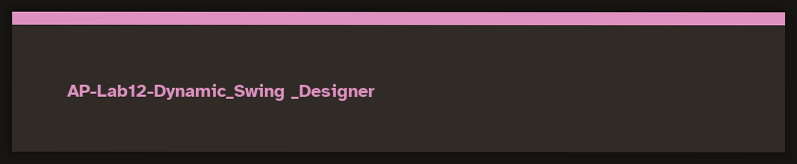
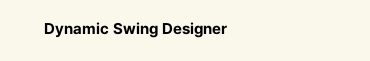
[66,83,375,101] AP-Lab12-Dynamic_Swing _Designer -> [44,22,228,38] Dynamic Swing Designer

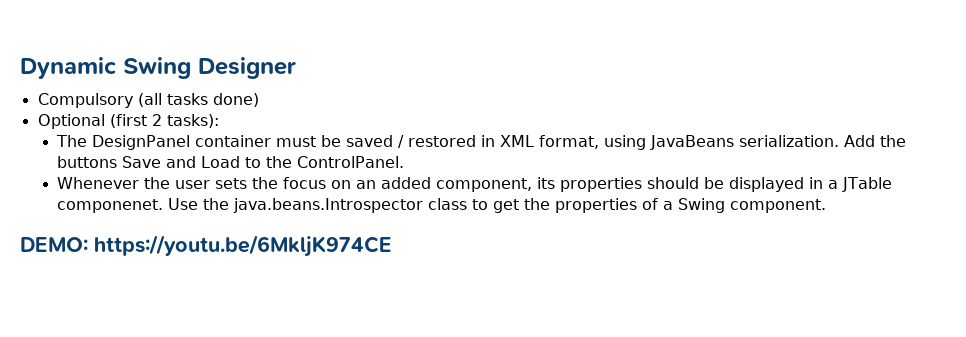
(228, 30) none -> [37,93,259,108] [37,114,219,129] [56,135,907,150] [57,156,405,168] [57,177,893,192] [57,198,827,213] [20,235,392,257] // Compulsory (all tasks done) // Optional (first 2 tasks): // The DesignPanel container must be saved / restored in XML format, using JavaBeans serialization. Add the buttons Save and Load to the ControlPanel. // Whenever the user sets the focus on an added component, its properties should be displayed in a JTable componenet. Use the java.beans.Introspector class to get the properties of a Swing component. // DEMO: https://youtu.be/6MkljK974CE

